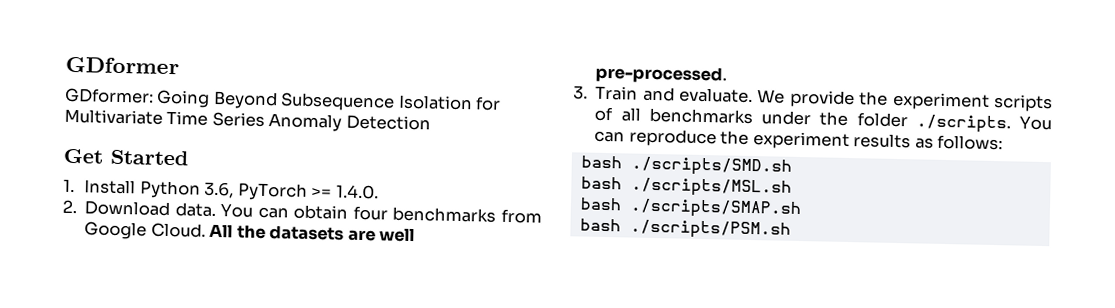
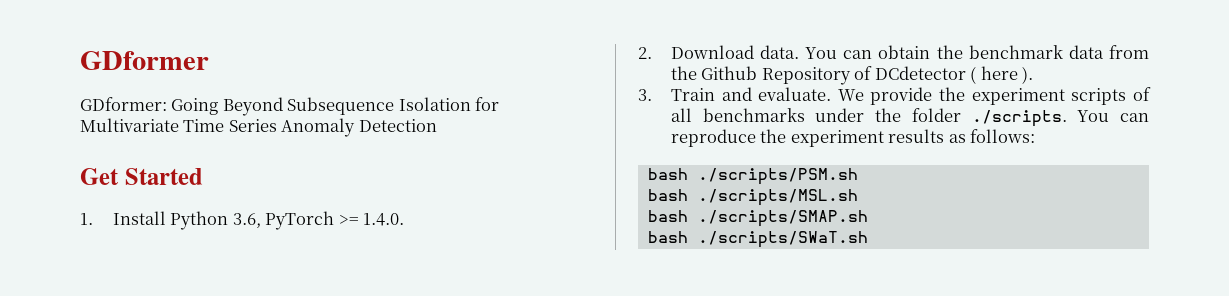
[352,205,542,224] [84,221,415,243] [595,64,728,85] four benchmarks from Google Cloud. All the datasets are well pre-processed. -> [936,45,1149,59] [670,66,1034,85] the benchmark data from the Github Repository of DCdetector ( here ).
[630,156,792,177] ./scripts/SMD.sh -> [697,168,858,185] ./scripts/PSM.sh
[629,219,791,240] ./scripts/PSM.sh -> [697,231,868,248] ./scripts/SWaT.sh

